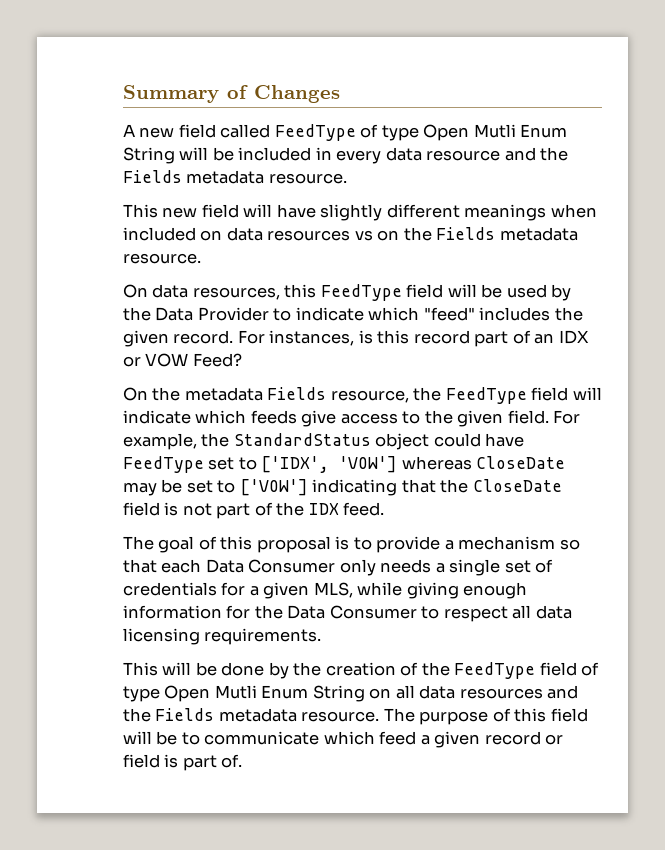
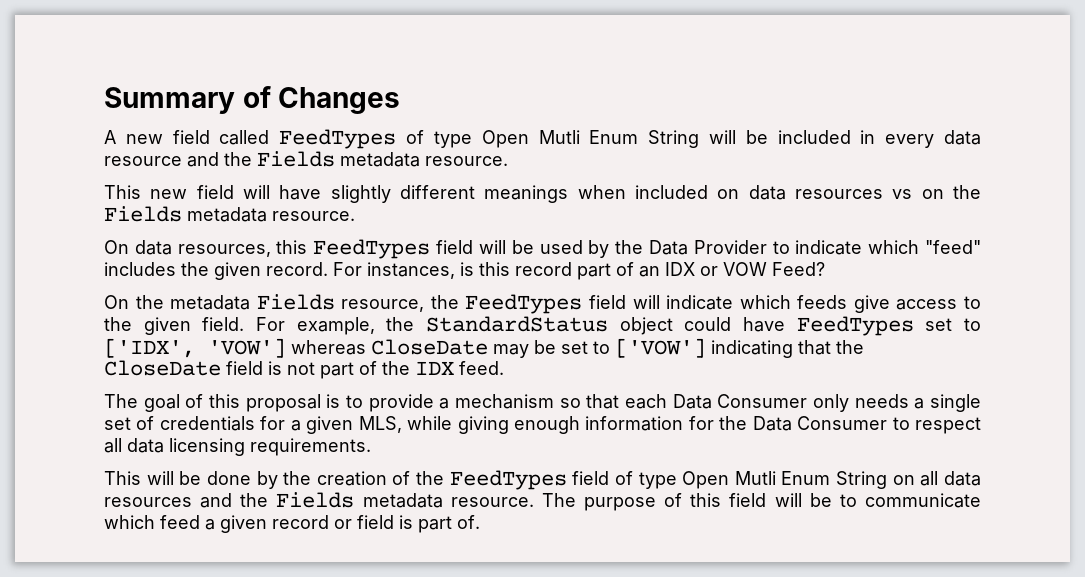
[274,124,356,141] FeedType -> [279,129,397,149] FeedTypes
[320,284,402,301] FeedType -> [313,239,431,259] FeedTypes
[445,387,527,404] FeedType -> [465,294,583,314] FeedTypes
[123,456,204,473] FeedType -> [796,316,914,336] FeedTypes
[454,662,536,679] FeedType -> [449,470,567,490] FeedTypes

